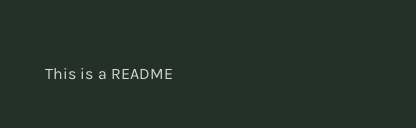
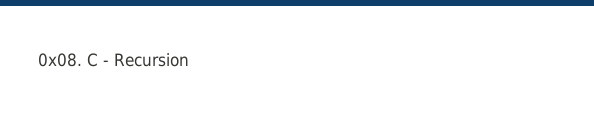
[45,67,173,80] This is a README -> [38,53,189,67] 0x08. C - Recursion

